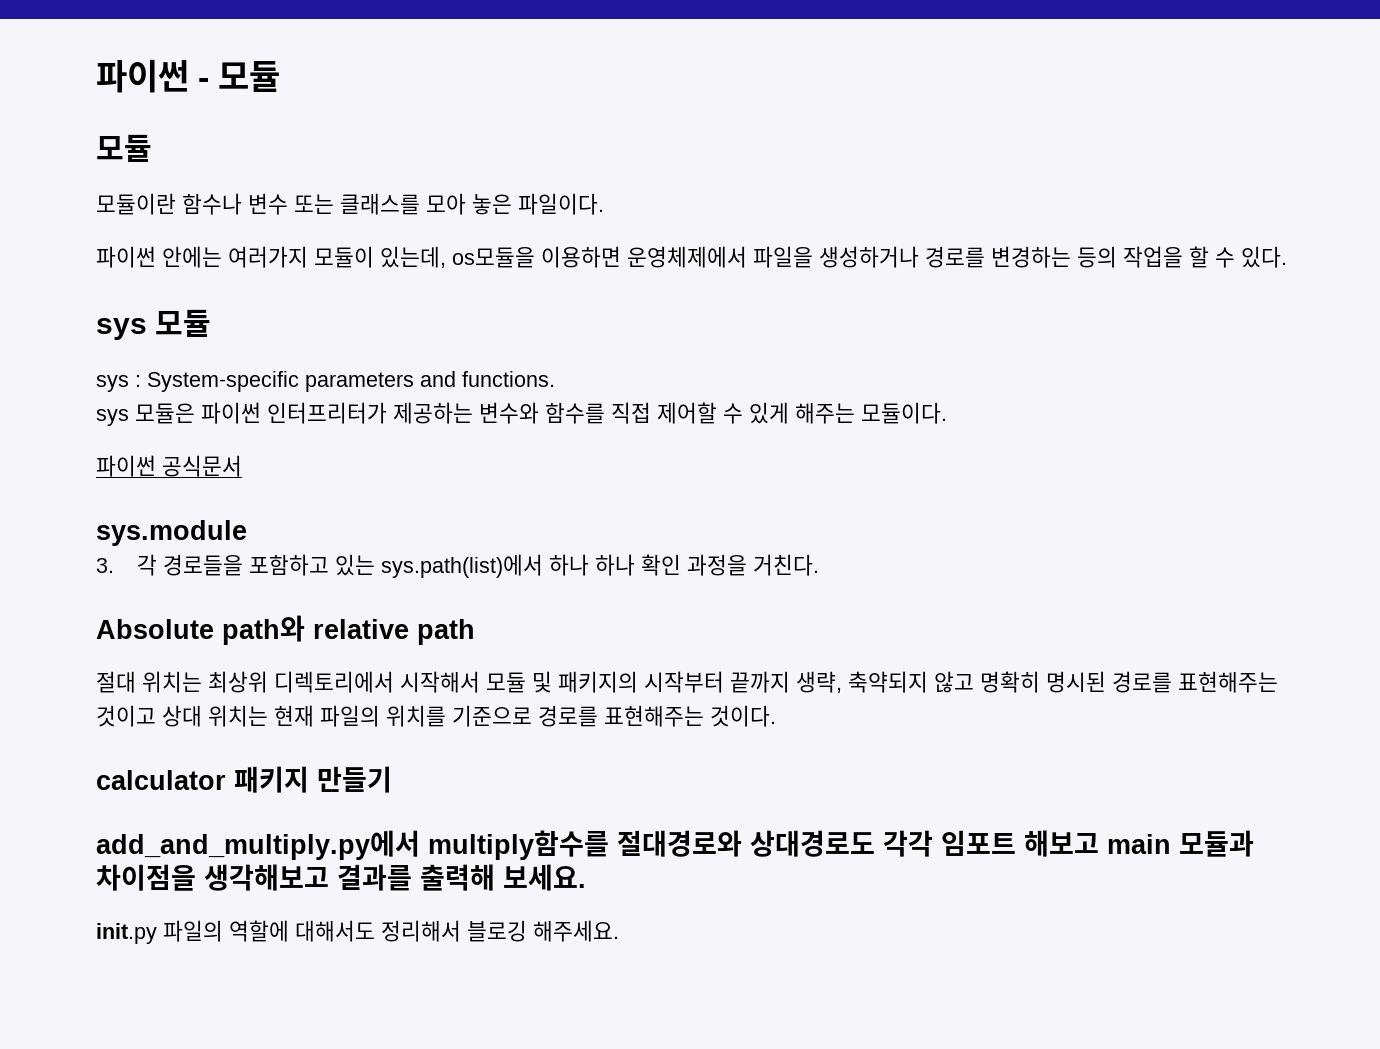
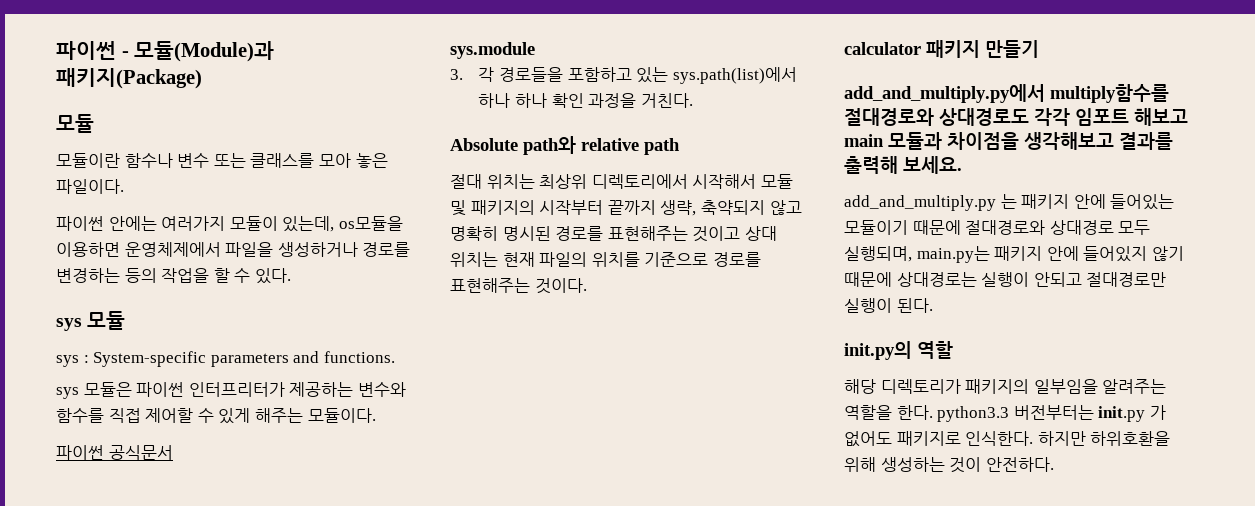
[218,61,281,92] 모듈 -> [134,41,275,62] [56,68,202,89] 모듈(Module)과 패키지(Package)
[96,920,619,944] init.py 파일의 역할에 대해서도 정리해서 블로깅 해주세요. -> [844,194,1175,211] [844,220,1151,235] [844,246,1184,263] [844,272,1167,287] [844,298,933,313] [844,341,953,360] [844,379,1167,394] [844,405,1166,422] [844,431,1171,447] [844,457,1054,473] add_and_multiply.py 는 패키지 안에 들어있는 모듈이기 때문에 절대경로와 상대경로 모두 실행되며, main.py는 패키지 안에 들어있지 않기 때문에 상대경로는 실행이 안되고 절대경로만 실행이 된다. // init.py의 역할 // 해당 디렉토리가 패키지의 일부임을 알려주는 역할을 한다. python3.3 버전부터는 init.py 가 없어도 패키지로 인식한다. 하지만 하위호환을 위해 생성하는 것이 안전하다.

